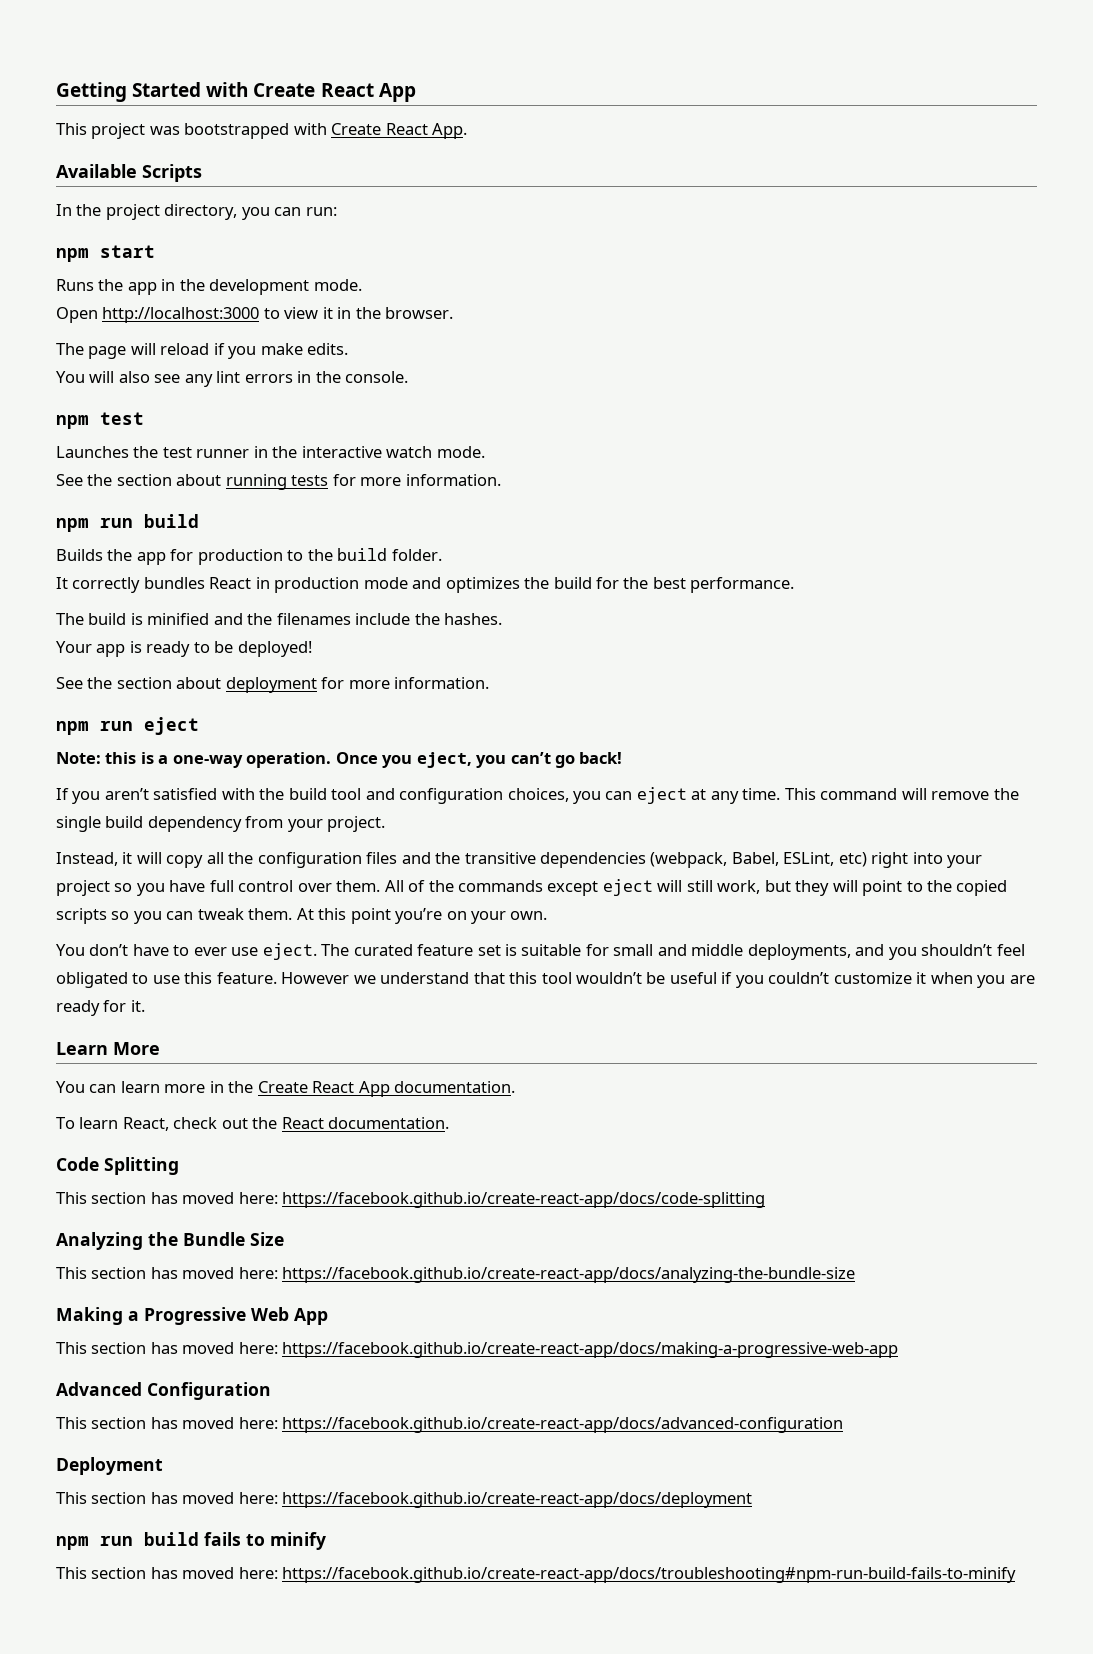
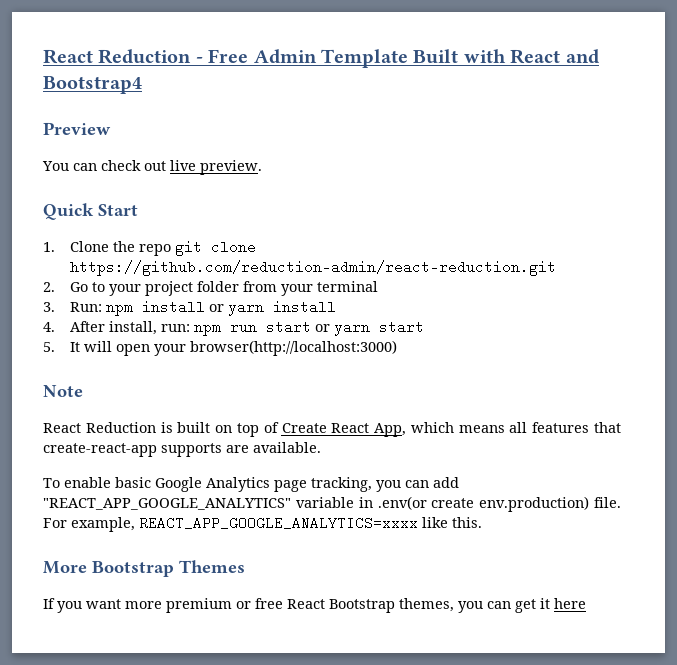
[56,82,416,102] [56,123,468,139] [56,164,202,182] [56,204,337,220] [56,245,155,262] [56,279,362,295] [56,307,454,323] [56,343,349,359] [56,371,409,387] [56,412,144,429] [56,446,485,458] [56,474,501,490] [56,514,199,532] [56,548,442,565] [56,577,795,593] [56,613,503,625] [56,641,312,657] [56,677,490,693] [56,717,199,735] [56,752,623,768] [56,787,1019,804] [56,816,386,832] [56,852,983,868] [56,879,1008,896] [56,908,548,924] [56,943,1025,960] [56,972,1035,988] [56,1000,145,1016] [56,1042,160,1055] [56,1081,516,1097] [56,1117,450,1131] [56,1157,179,1175] [56,1192,766,1208] [56,1232,284,1250] [56,1267,856,1283] [56,1307,328,1325] [56,1342,899,1358] [56,1382,271,1400] [56,1417,844,1433] [56,1457,163,1475] [56,1492,753,1508] [56,1532,326,1550] [56,1567,1017,1583] Getting Started with Create React App // This project was bootstrapped with Create React App. // Available Scripts // In the project directory, you can run: // npm start // Runs the app in the development mode. // Open http://localhost:3000 to view it in the browser. // The page will reload if you make edits. // You will also see any lint errors in the console. // npm test // Launches the test runner in the interactive watch mode. // See the section about running tests for more information. // npm run build // Builds the app for production to the build folder. // It correctly bundles React in production mode and optimizes the build for the best performance. // The build is minified and the filenames include the hashes. // Your app is ready to be deployed! // See the section about deployment for more information. // npm run eject // Note: this is a one-way operation. Once you eject, you can’t go back! // If you aren’t satisfied with the build tool and configuration choices, you can eject at any time. This command will remove the single build dependency from your project. // Instead, it will copy all the configuration files and the transitive dependencies (webpack, Babel, ESLint, etc) right into your project so you have full control over them. All of the commands except eject will still work, but they will point to the copied scripts so you can tweak them. At this point you’re on your own. // You don’t have to ever use eject. The curated feature set is suitable for small and middle deployments, and you shouldn’t feel obligated to use this feature. However we understand that this tool wouldn’t be useful if you couldn’t customize it when you are ready for it. // Learn More // You can learn more in the Create React App documentation. // To learn React, check out the React documentation. // Code Splitting // This section has moved here: https://facebook.github.io/create-react-app/docs/code-splitting // Analyzing the Bundle Size // This section has moved here: https://facebook.github.io/create-react-app/docs/analyzing-the-bundle-size // Making a Progressive Web App // This section has moved here: https://facebook.github.io/create-react-app/docs/making-a-progressive-web-app // Advanced Configuration // This section has moved here: https://facebook.github.io/create-react-app/docs/advanced-configuration // Deployment // This section has moved here: https://facebook.github.io/create-react-app/docs/deployment // npm run build fails to minify // This section has moved here: https://facebook.github.io/create-react-app/docs/troubleshooting#npm-run-build-fails-to-minify -> [43,49,599,68] [43,76,142,94] [43,122,111,135] [42,160,262,175] [43,203,138,220] [43,240,257,256] [70,260,557,276] [43,281,379,296] [43,300,337,316] [43,320,425,336] [43,340,398,356] [43,385,83,397] [43,422,621,437] [43,442,321,457] [43,477,459,492] [43,496,621,512] [43,516,482,532] [43,560,245,577] [43,598,586,613] React Reduction - Free Admin Template Built with React and Bootstrap4 // Preview // You can check out live preview. // Quick Start // 1. Clone the repo git clone https://github.com/reduction-admin/react-reduction.git // 2. Go to your project folder from your terminal // 3. Run: npm install or yarn install // 4. After install, run: npm run start or yarn start // 5. It will open your browser(http://localhost:3000) // Note // React Reduction is built on top of Create React App, which means all features that create-react-app supports are available. // To enable basic Google Analytics page tracking, you can add "REACT_APP_GOOGLE_ANALYTICS" variable in .env(or create env.production) file. For example, REACT_APP_GOOGLE_ANALYTICS=xxxx like this. // More Bootstrap Themes // If you want more premium or free React Bootstrap themes, you can get it here

